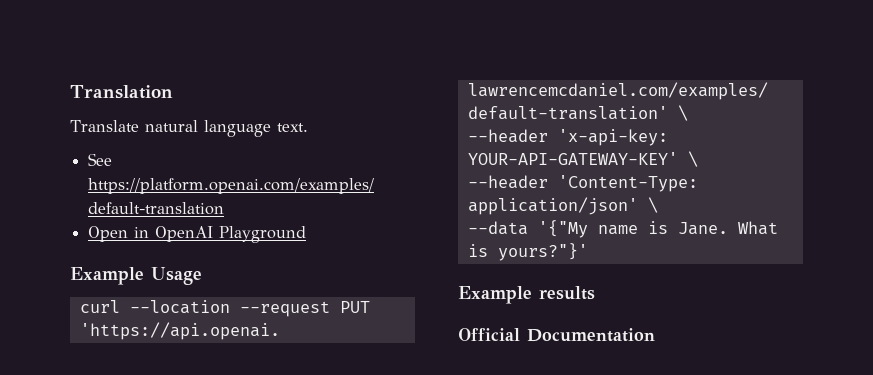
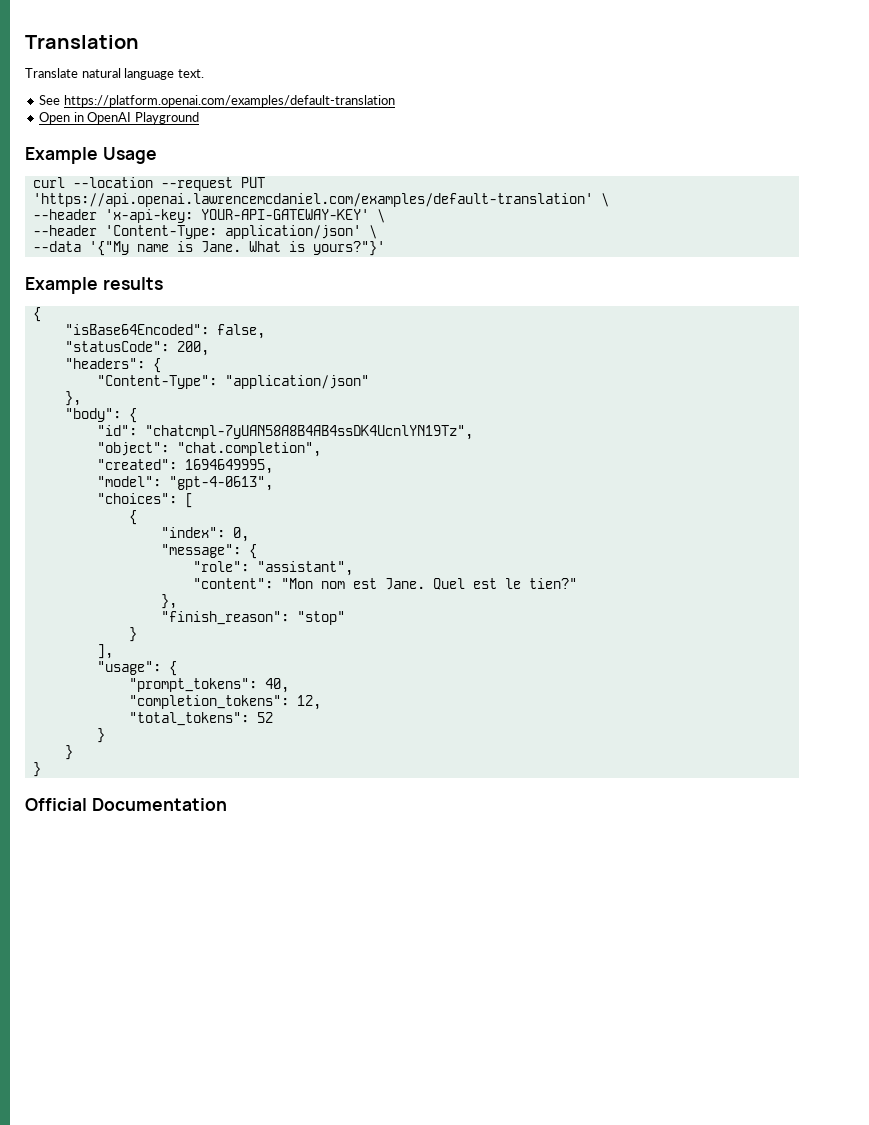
(595, 293) none -> [32,307,41,322] [64,324,265,339] [64,341,209,356] [64,358,161,373] [96,375,369,389] [64,391,81,406] [64,408,137,423] [96,425,473,440] [96,442,321,457] [96,459,273,474] [96,476,273,491] [96,493,193,508] [128,510,137,525] [160,527,249,542] [160,544,257,559] [192,561,353,576] [192,578,577,590] [160,594,177,609] [160,611,345,625] [128,627,137,642] [96,644,113,659] [96,661,177,676] [128,678,289,693] [128,695,321,710] [128,712,273,726] [96,728,105,743] [64,745,73,760] [32,762,41,777] // { // "isBase64Encoded": false, // "statusCode": 200, // "headers": { // "Content-Type": "application/json" // }, // "body": { // "id": "chatcmpl-7yUAN58A8B4AB4ssDK4UcnlYN19Tz", // "object": "chat.completion", // "created": 1694649995, // "model": "gpt-4-0613", // "choices": [ // { // "index": 0, // "message": { // "role": "assistant", // "content": "Mon nom est Jane. Quel est le tien?" // }, // "finish_reason": "stop" // } // ], // "usage": { // "prompt_tokens": 40, // "completion_tokens": 12, // "total_tokens": 52 // } // } // }

